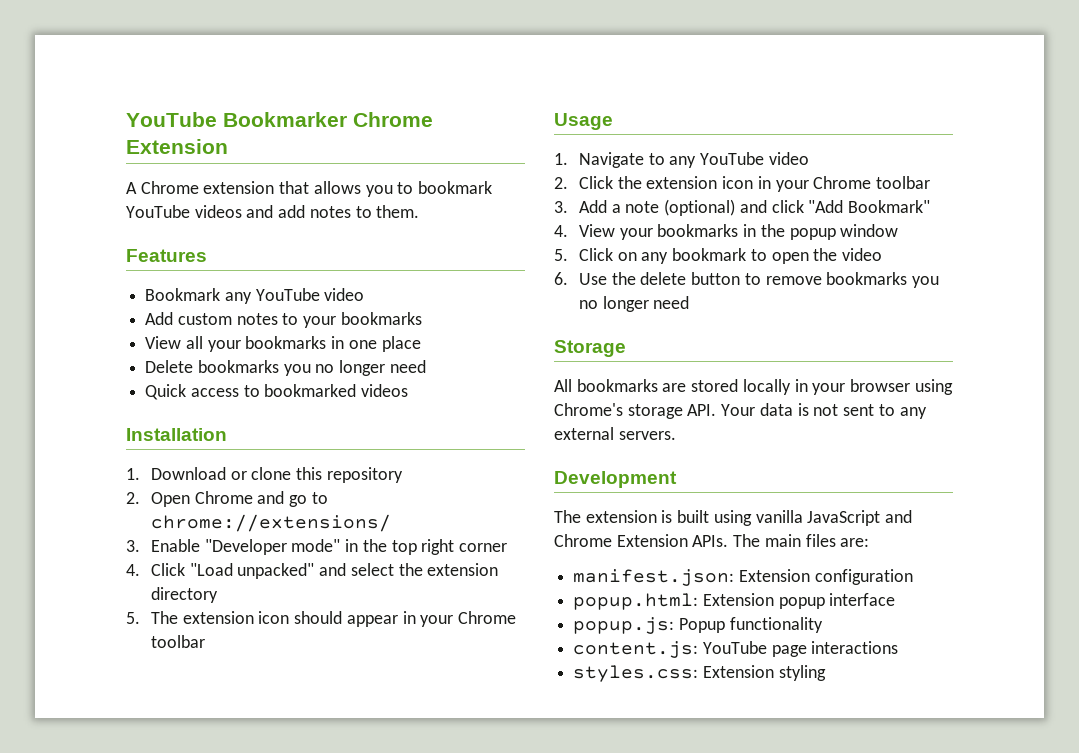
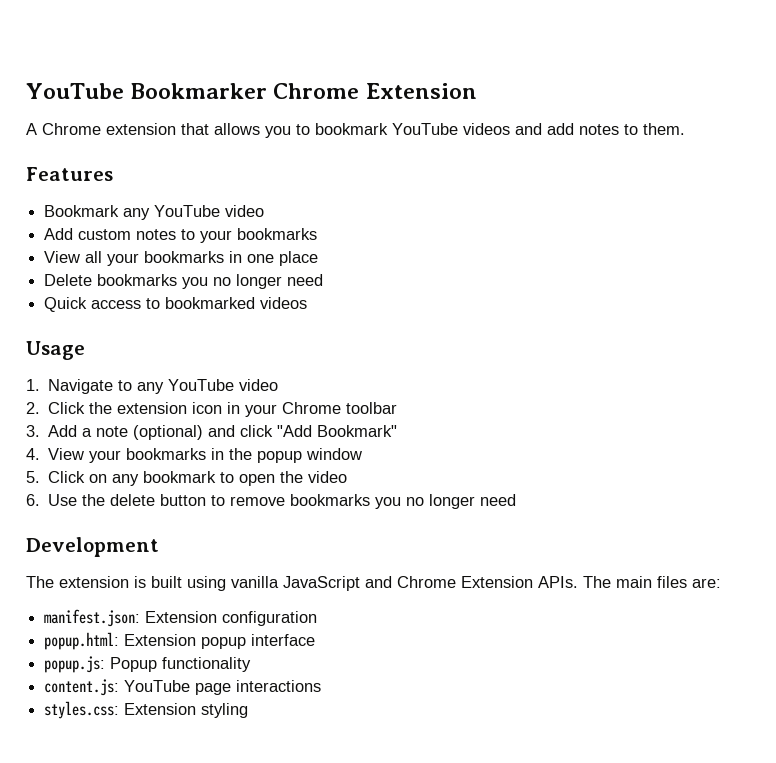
[126,428,227,441] [126,467,403,483] [126,491,328,507] [150,514,391,532] [126,539,507,555] [126,563,499,579] [150,587,218,603] [126,611,516,627] [150,635,205,648] // Installation // 1. Download or clone this repository // 2. Open Chrome and go to chrome://extensions/ // 3. Enable "Developer mode" in the top right corner // 4. Click "Load unpacked" and select the extension directory // 5. The extension icon should appear in your Chrome toolbar -> (308, 303) none
[554,340,626,357] [554,379,953,395] [554,403,927,419] [554,427,676,440] // Storage // All bookmarks are stored locally in your browser using Chrome's storage API. Your data is not sent to any external servers. -> (517, 500) none

